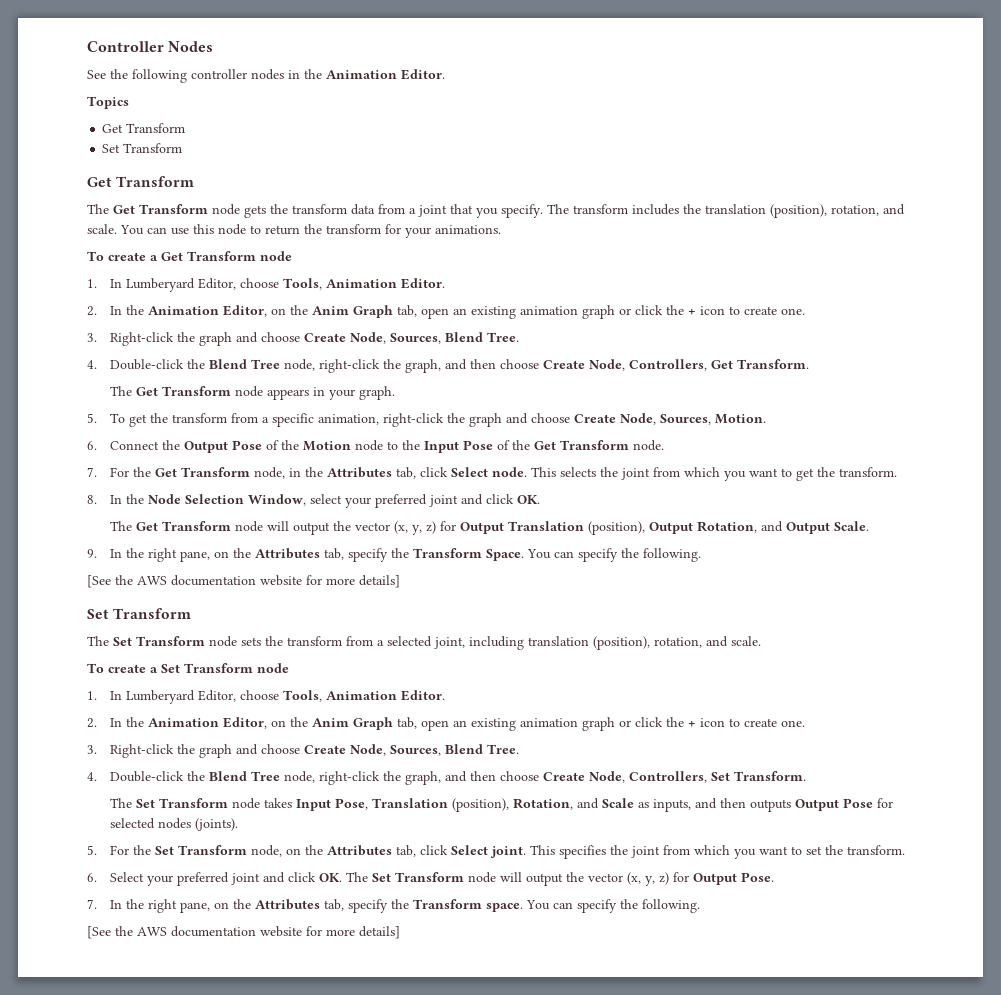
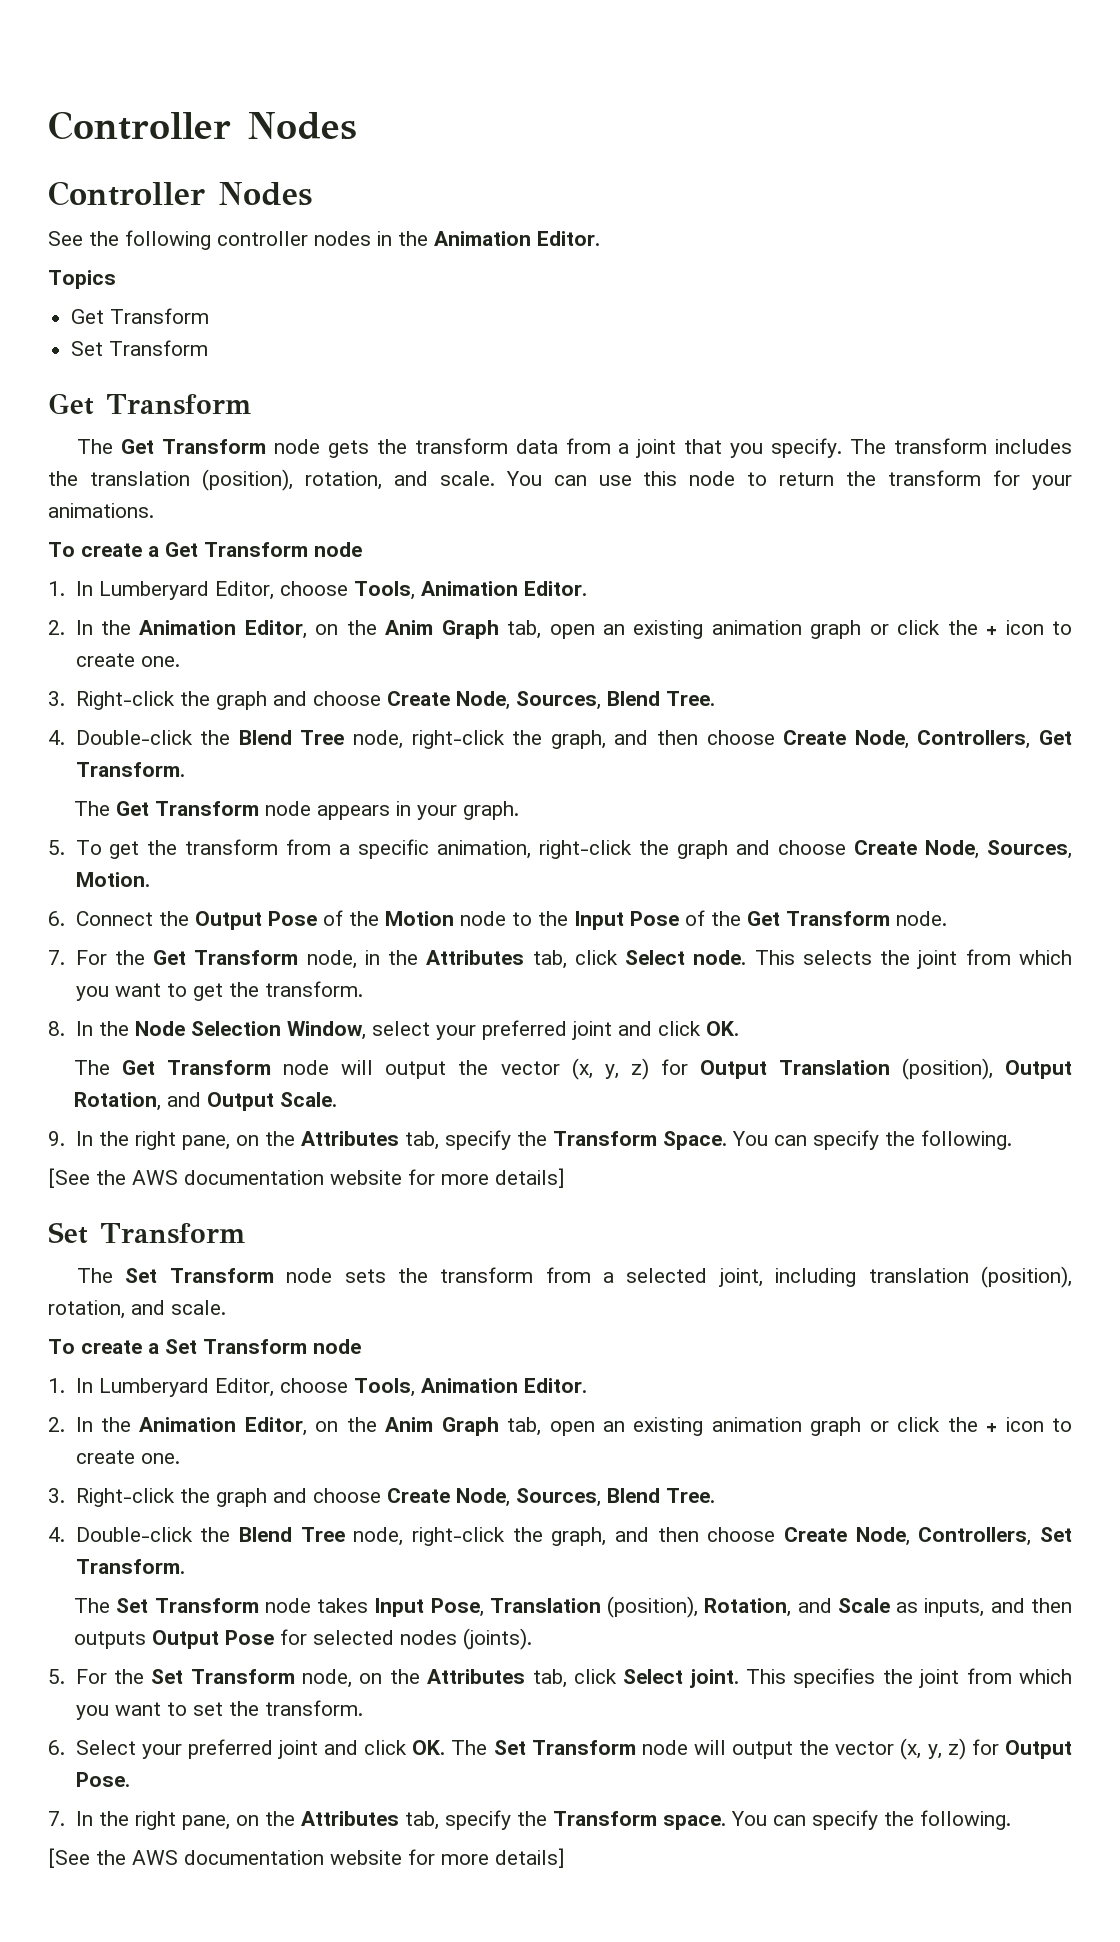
[87,41,214,52] Controller Nodes -> [48,111,357,140] [48,181,312,206] Controller Nodes // Controller Nodes

